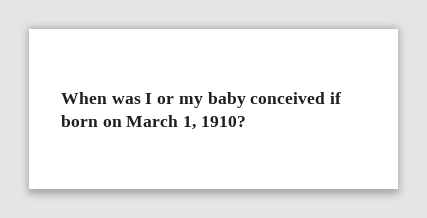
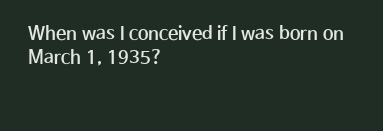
[157,92,342,108] or my baby conceived if -> [128,25,275,41] conceived if I was
[200,116,246,127] 1910? -> [106,49,163,64] 1935?

